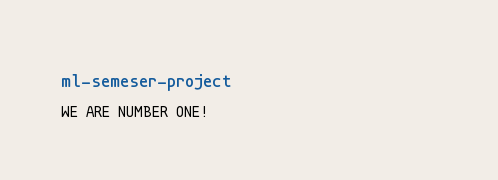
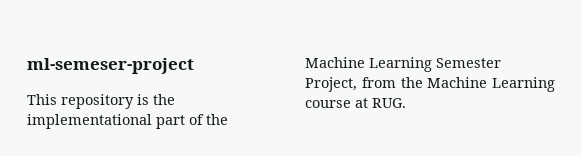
[61,106,209,117] WE ARE NUMBER ONE! -> [27,94,175,109] [27,114,228,129] [305,57,501,72] [305,77,555,92] [305,98,406,108] This repository is the implementational part of the Machine Learning Semester Project, from the Machine Learning course at RUG.

